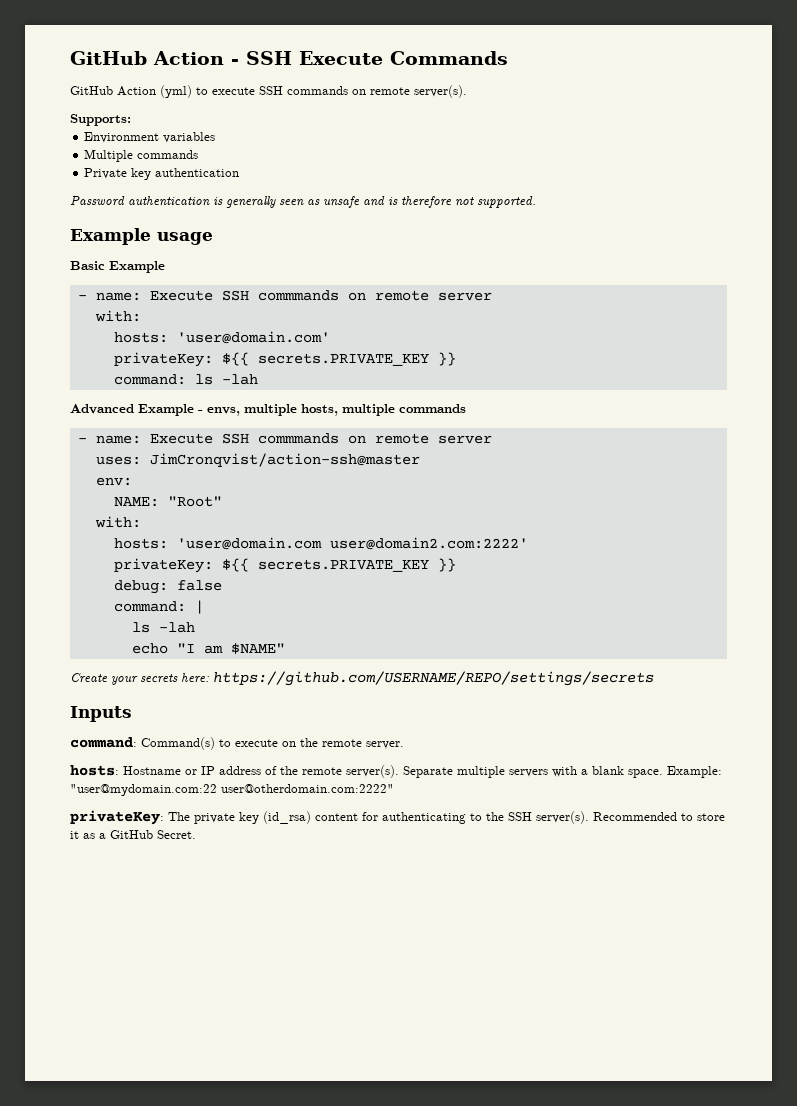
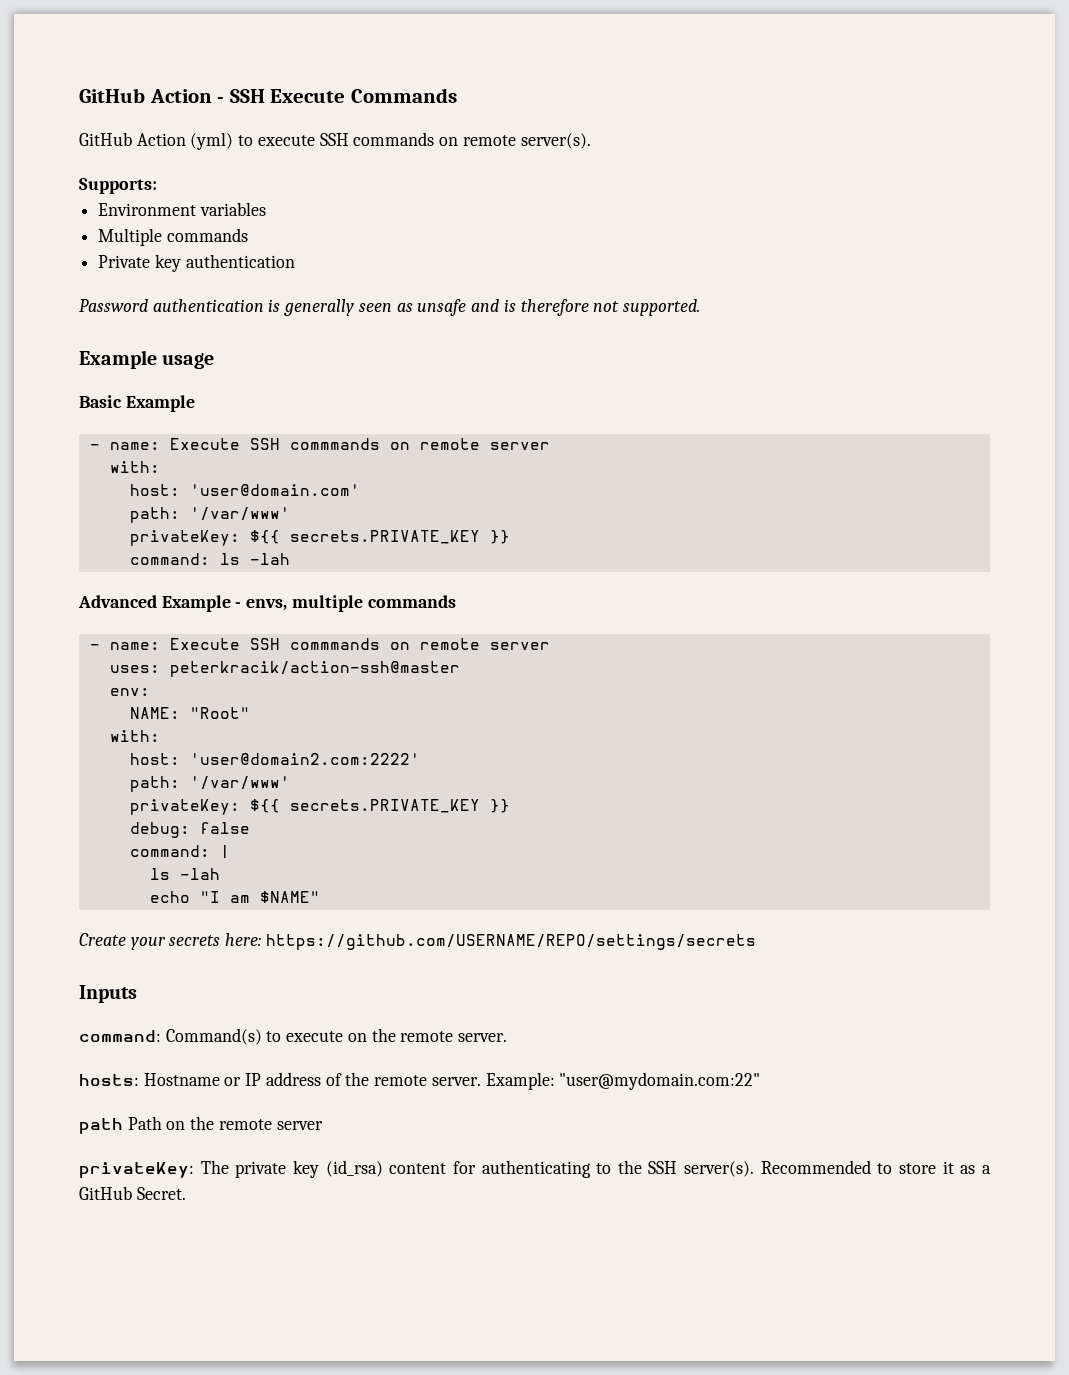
[113,332,168,343] hosts: -> [129,484,180,496] host:
(330, 337) none -> [129,507,290,523] // path: '/var/www'
[301,404,395,416] hosts, multiple -> (363, 603) none
[149,453,420,467] JimCronqvist/action-ssh@master -> [169,661,460,677] peterkracik/action-ssh@master
[113,537,528,550] hosts: 'user@domain.com user@domain2.com:2222' -> [129,753,420,765] [129,776,290,792] host: 'user@domain2.com:2222' // path: '/var/www'
[346,765,722,778] [70,784,394,796] server(s). Separate multiple servers with a blank space. Example: "user@mydomain.com:22 user@otherdomain.com:2222" -> [431,1072,761,1090] [79,1116,323,1134] server. Example: "user@mydomain.com:22" // path Path on the remote server

